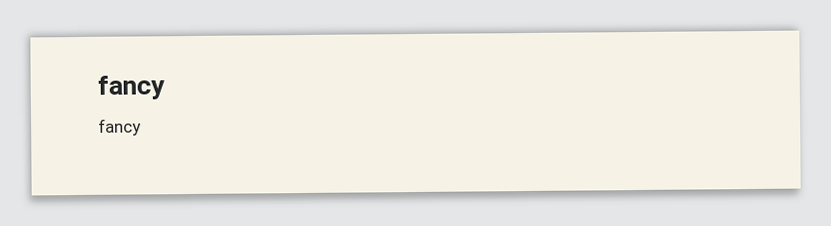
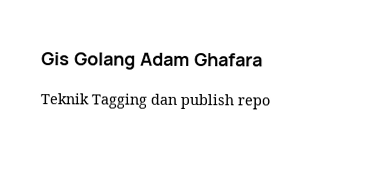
[97,75,165,100] [98,118,142,136] fancy // fancy -> [41,52,263,70] [40,93,270,110] Gis Golang Adam Ghafara // Teknik Tagging dan publish repo

